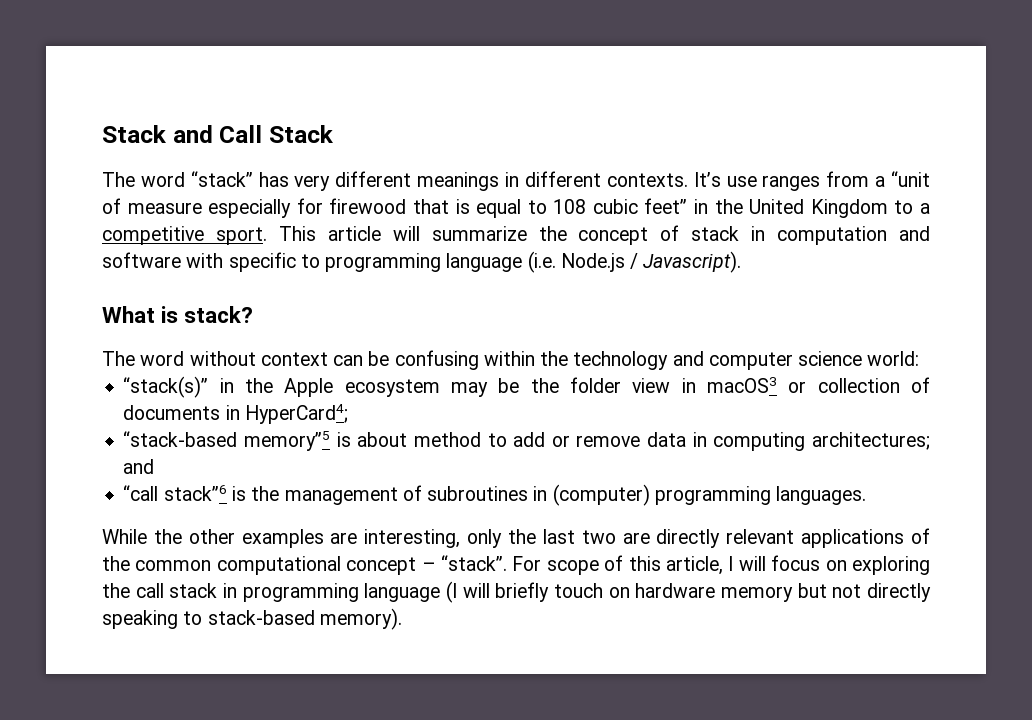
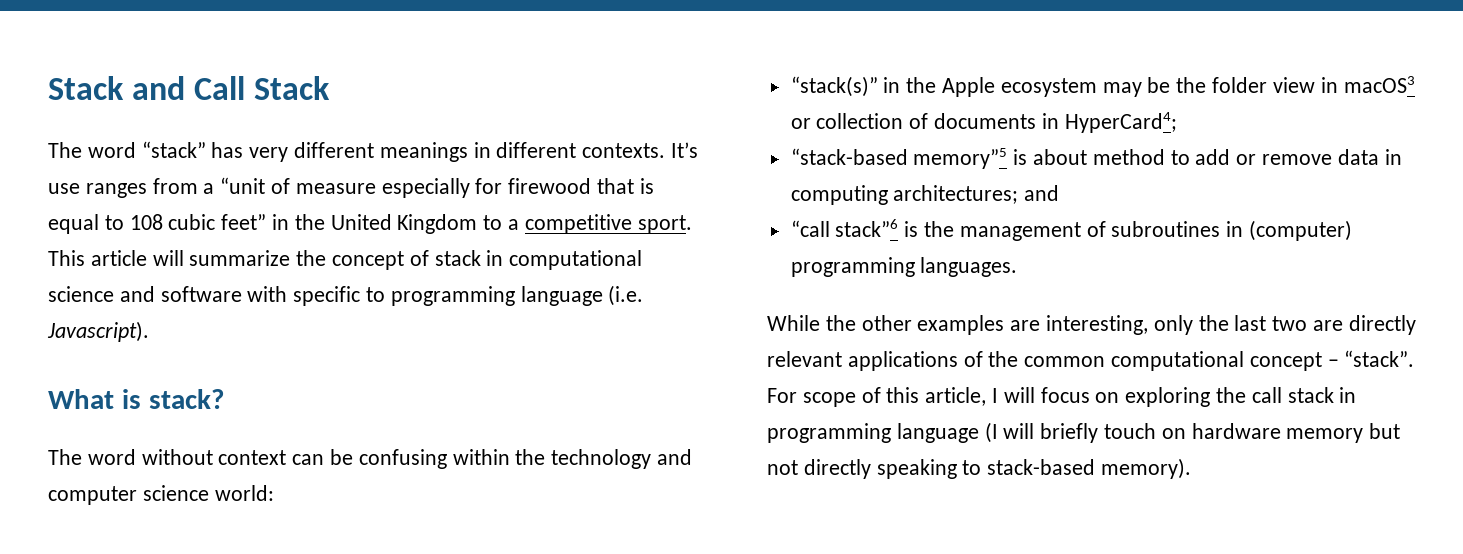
[777,226,888,245] computation -> [509,250,643,270] [48,286,114,302] computational science
[560,253,639,272] Node.js / -> (644, 295) none

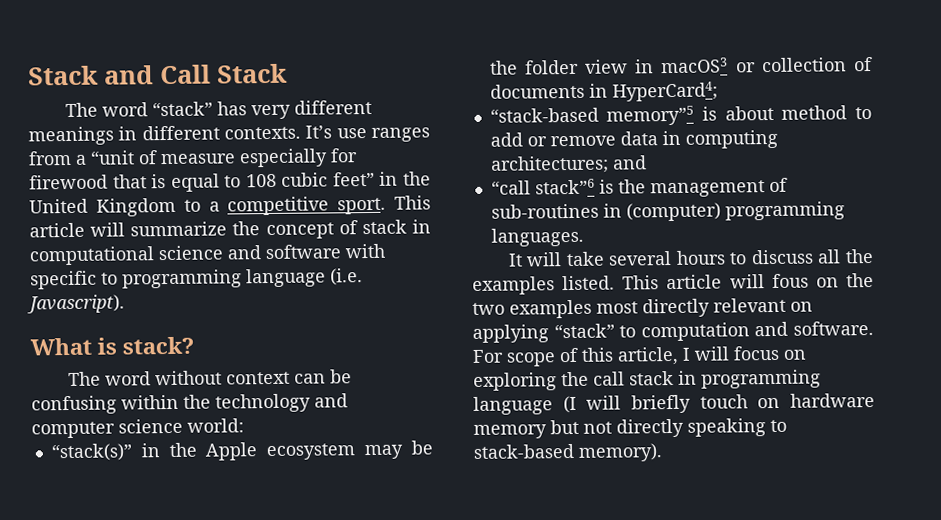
[1111,221,1221,237] subroutines -> [490,203,599,219] sub-routines
[767,315,1416,335] [767,350,1415,371] While the other examples are interesting, only the last two are directly relevant applications of the common computational concept – “stack”. -> [507,248,875,267] [472,272,874,295] [472,297,813,319] [472,320,874,343] It will take several hours to discuss all the examples listed. This article will fous on the two examples most directly relevant on applying “stack” to computation and software.

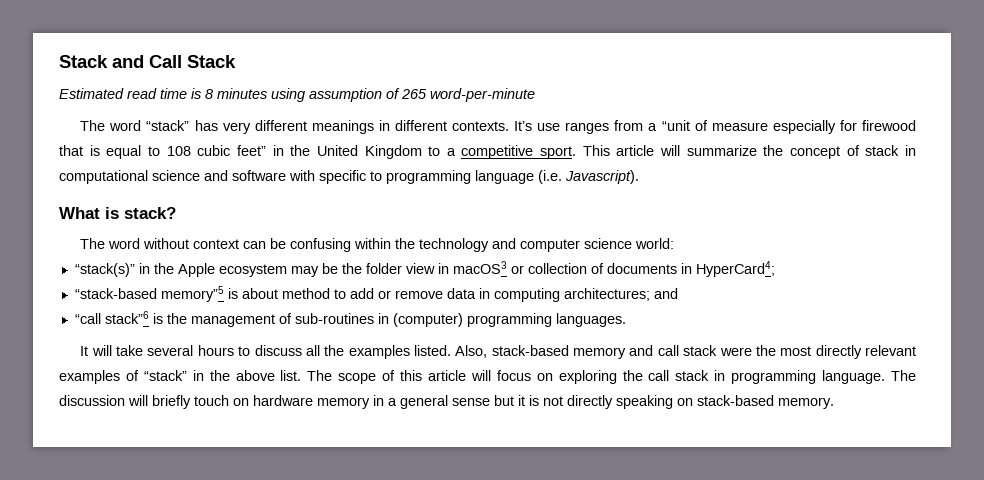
(288, 73) none -> [59,88,535,102] // Estimated read time is 8 minutes using assumption of 265 word-per-minute
[622,272,874,290] [472,297,813,319] [472,320,874,343] [472,349,504,363] This article will fous on the two examples most directly relevant on applying “stack” to computation and software. For -> [455,345,917,359] [59,370,333,384] Also, stack-based memory and call stack were the most directly relevant examples of “stack” in the above list. The
[617,346,691,366] article, I -> [428,370,467,381] article
[473,395,577,415] language (I -> [822,370,916,384] [59,395,125,406] language. The discussion
[550,418,787,438] [473,443,663,462] but not directly speaking to stack-based memory). -> [373,395,834,409] in a general sense but it is not directly speaking on stack-based memory.

